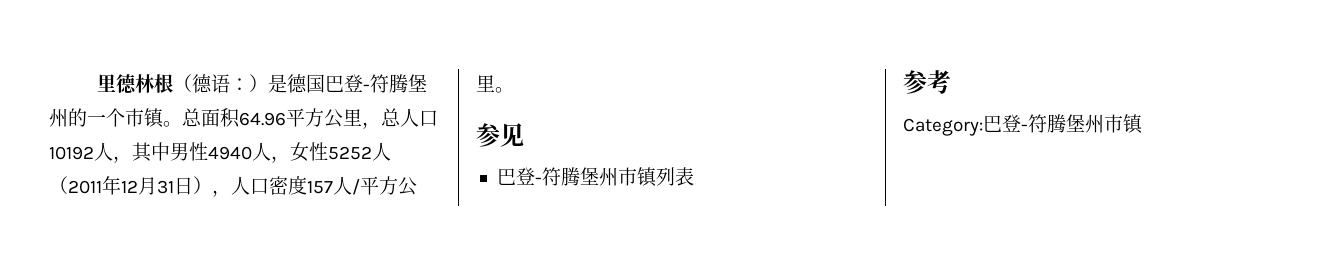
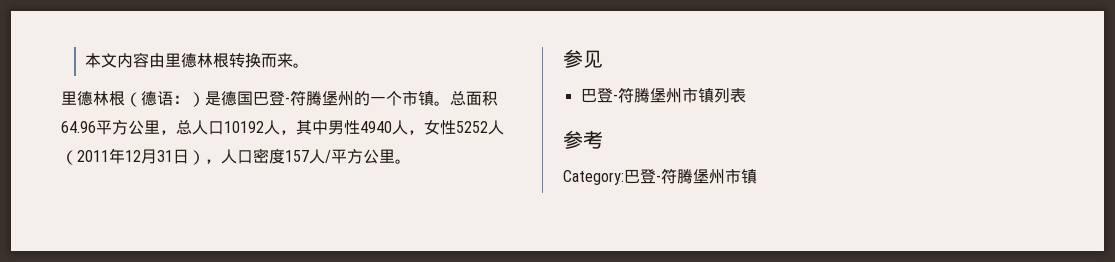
(97, 83) none -> [84,52,309,68] 本文内容由里德林根转换而来。 //

